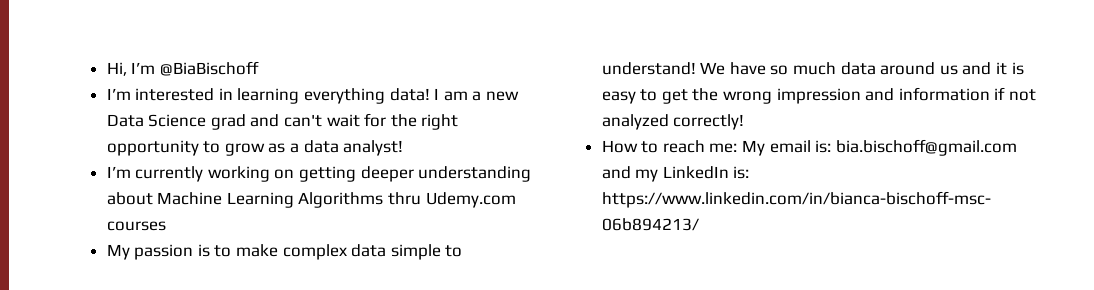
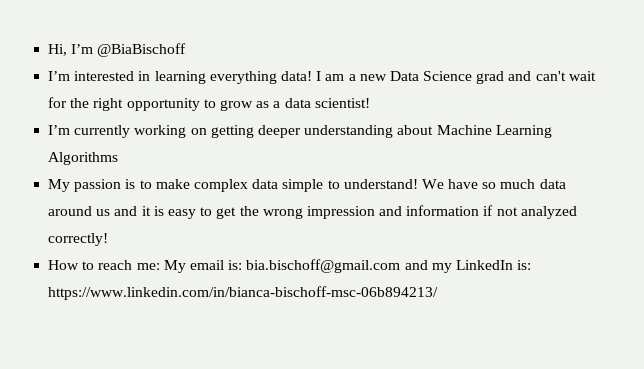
[343,140,404,156] analyst! -> [314,98,370,108] scientist!
[388,192,516,208] [106,221,166,231] thru Udemy.com courses -> (119, 158) none

